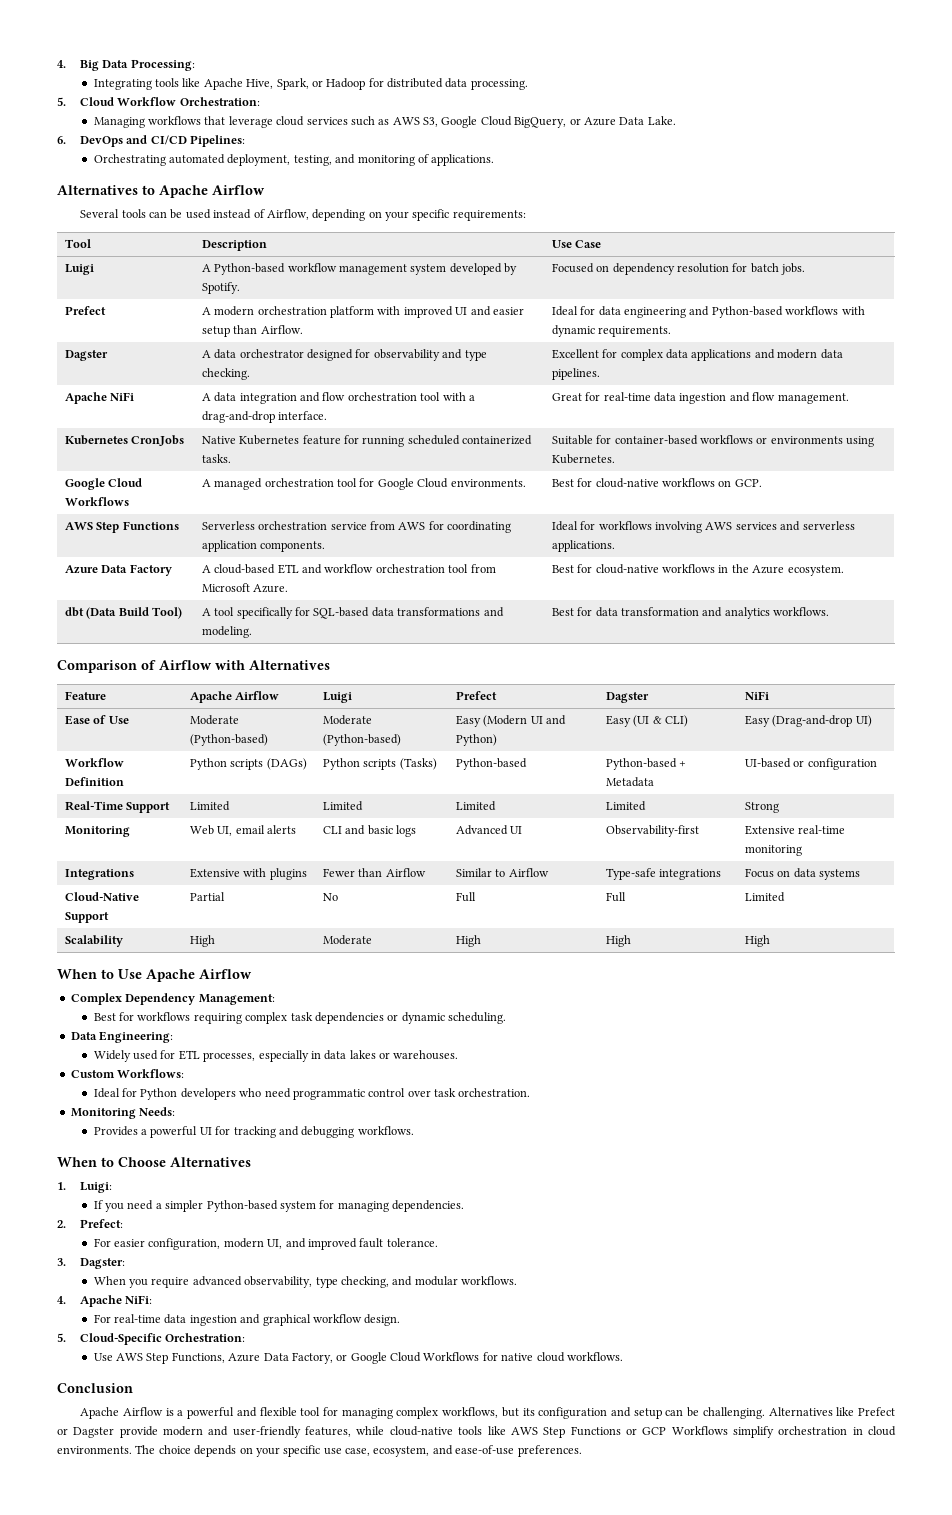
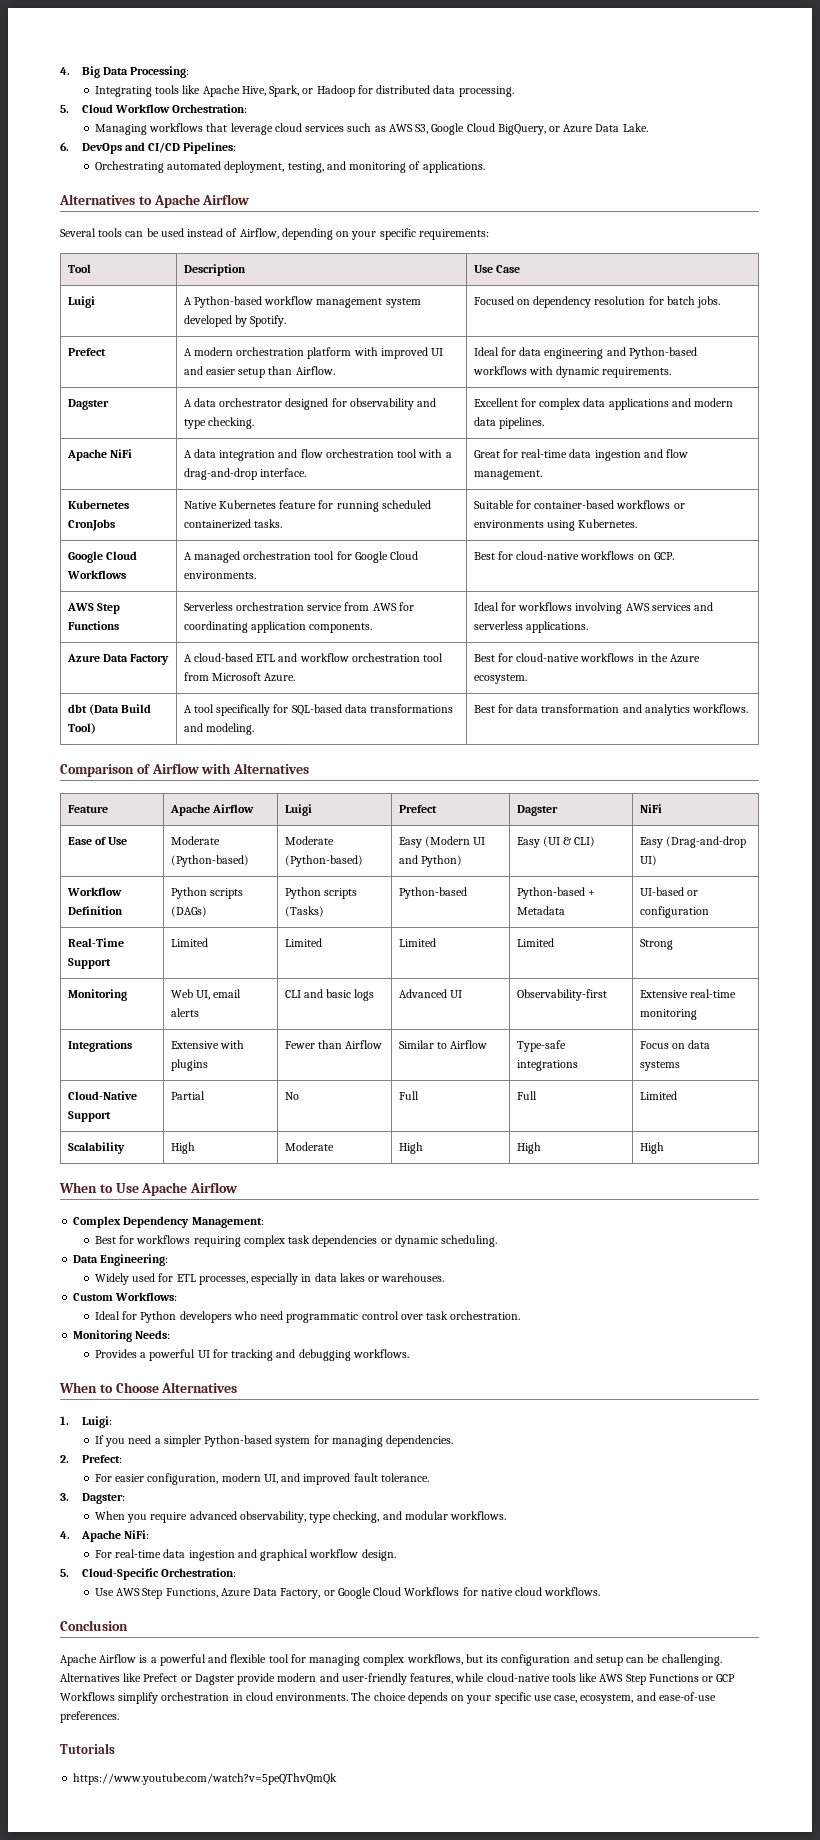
(582, 1451) none -> [60,1743,115,1754] [73,1773,338,1785] // Tutorials // https://www.youtube.com/watch?v=5peQThvQmQk

